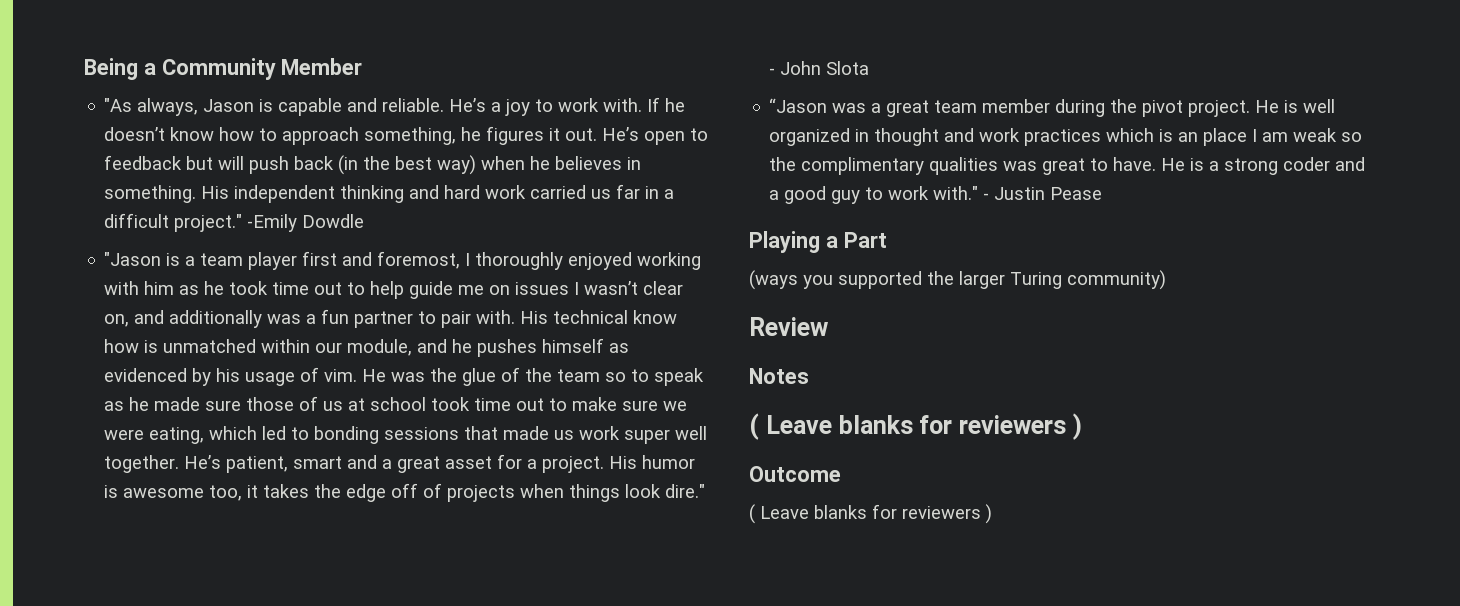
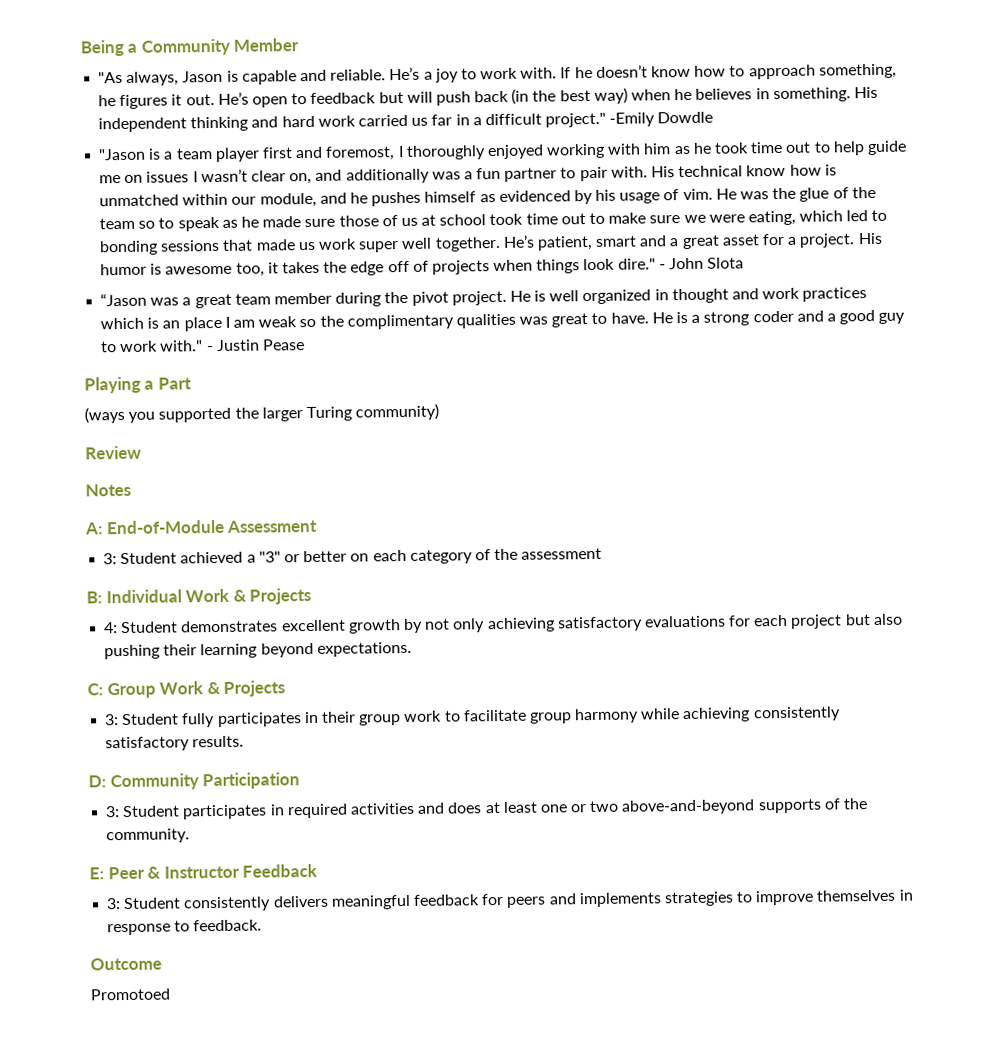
[749,413,1082,440] [749,466,841,482] [749,504,992,524] ( Leave blanks for reviewers ) // Outcome // ( Leave blanks for reviewers ) -> [84,519,319,535] [103,547,603,565] [86,587,312,605] [104,613,903,634] [104,641,412,660] [87,680,286,699] [104,706,841,728] [105,735,245,752] [88,772,301,791] [105,798,869,820] [106,828,191,844] [89,863,319,880] [106,889,914,912] [107,919,263,936] [90,957,162,971] [90,988,171,1001] A: End-of-Module Assessment // 3: Student achieved a "3" or better on each category of the assessment // B: Individual Work & Projects // 4: Student demonstrates excellent growth by not only achieving satisfactory evaluations for each project but also pushing their learning beyond expectations. // C: Group Work & Projects // 3: Student fully participates in their group work to facilitate group harmony while achieving consistently satisfactory results. // D: Community Participation // 3: Student participates in required activities and does at least one or two above-and-beyond supports of the community. // E: Peer & Instructor Feedback // 3: Student consistently delivers meaningful feedback for peers and implements strategies to improve themselves in response to feedback. // Outcome // Promotoed

